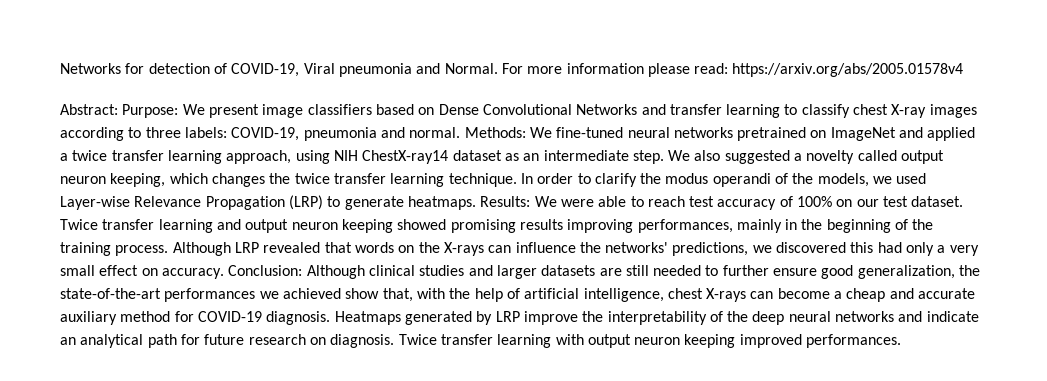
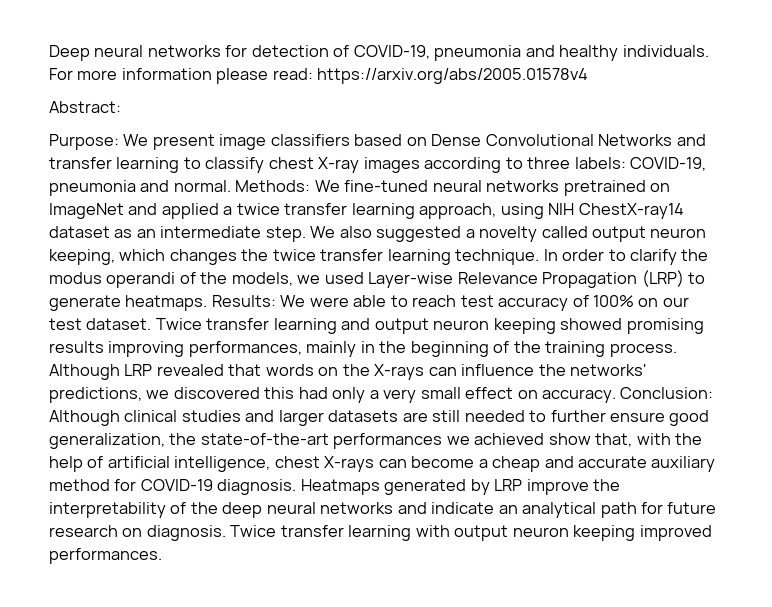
[60,63,121,74] Networks -> [49,45,221,61] Deep neural networks
[303,63,498,77] Viral pneumonia and Normal. -> [434,45,709,61] pneumonia and healthy individuals.
(118, 109) none -> (121, 107) //

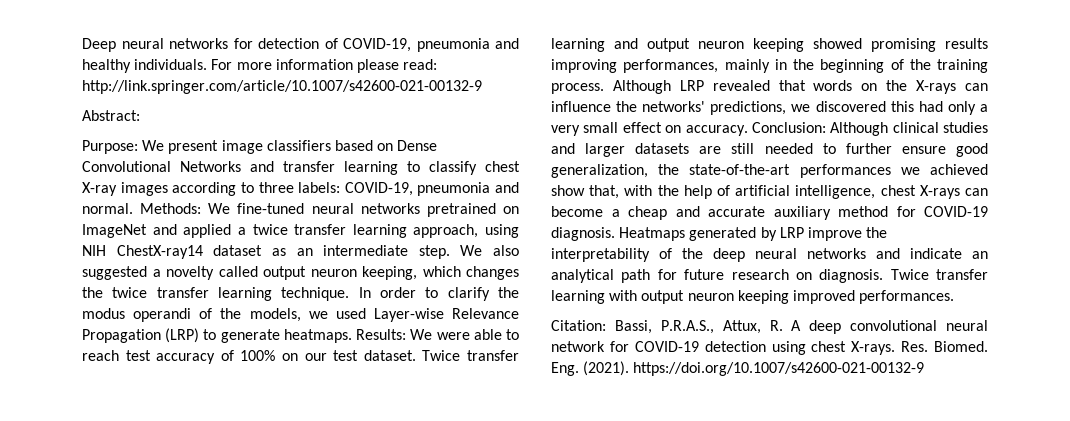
[317,68,589,84] https://arxiv.org/abs/2005.01578v4 -> [82,80,482,94] http://link.springer.com/article/10.1007/s42600-021-00132-9
(162, 556) none -> [551,320,988,334] [551,341,988,355] [551,361,925,376] // Citation: Bassi, P.R.A.S., Attux, R. A deep convolutional neural network for COVID-19 detection using chest X-rays. Res. Biomed. Eng. (2021). https://doi.org/10.1007/s42600-021-00132-9

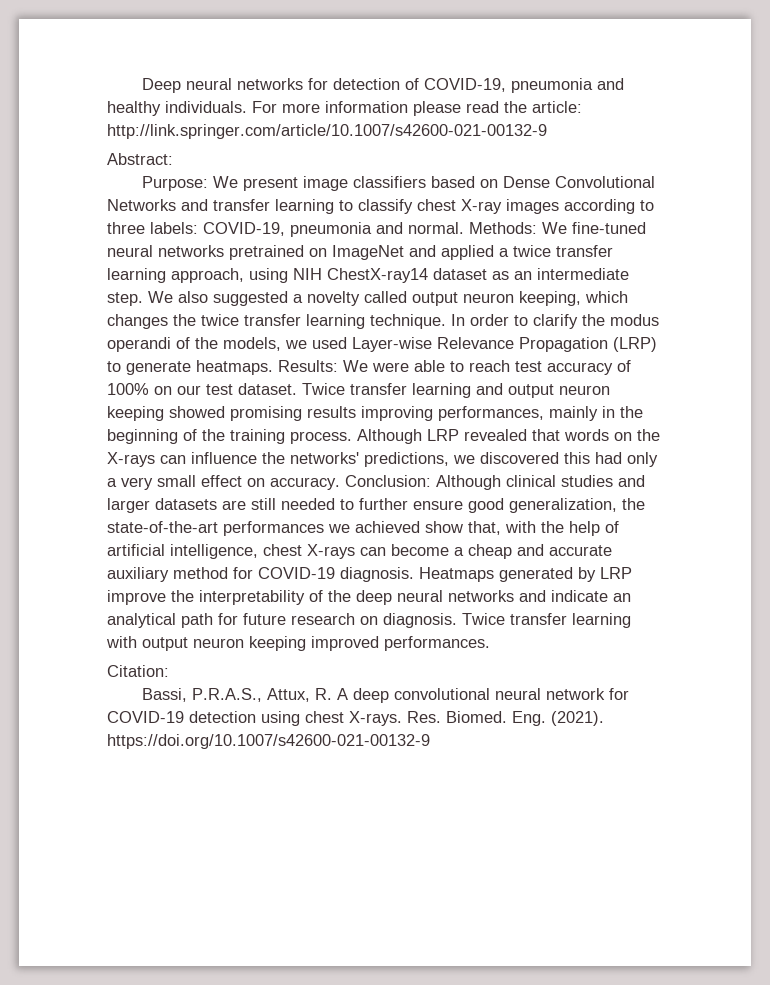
[403,59,438,70] read: -> [466,101,582,113] read the article:
(606, 325) none -> (169, 671) //

